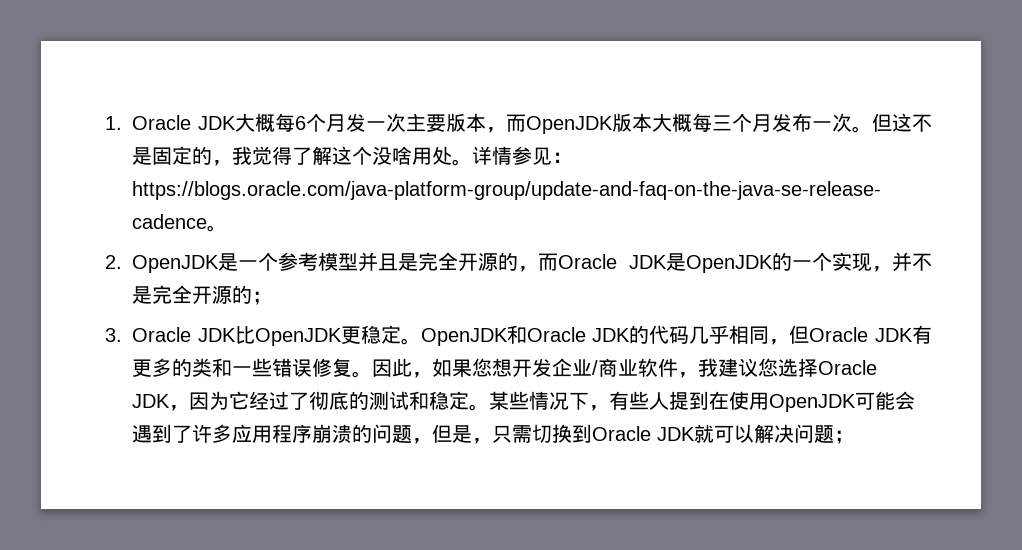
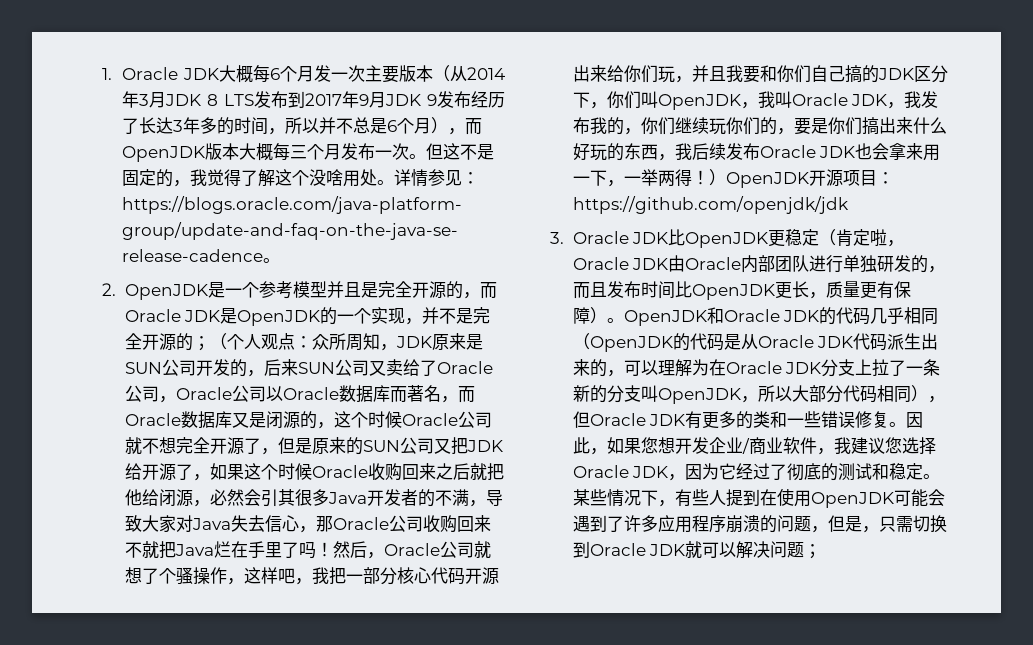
(486, 122) none -> [433,65,505,82] [122,91,505,108] [122,117,449,135] （从2014年3月JDK 8 LTS发布到2017年9月JDK 9发布经历了长达3年多的时间，所以并不总是6个月）
(272, 298) none -> [209,333,483,351] [124,359,493,377] [124,385,475,403] [124,411,492,429] [124,437,503,455] [124,463,504,481] [124,489,503,507] [124,515,491,533] [124,541,491,559] [124,567,499,585] [572,65,948,83] [572,91,939,110] [572,117,947,135] [572,143,941,161] [572,169,894,188] [572,196,849,214] （个人观点：众所周知，JDK原来是SUN公司开发的，后来SUN公司又卖给了Oracle公司，Oracle公司以Oracle数据库而著名，而Oracle数据库又是闭源的，这个时候Oracle公司就不想完全开源了，但是原来的SUN公司又把JDK给开源了，如果这个时候Oracle收购回来之后就把他给闭源，必然会引其很多Java开发者的不满，导致大家对Java失去信心，那Oracle公司收购回来不就把Java烂在手里了吗！然后，Oracle公司就想了个骚操作，这样吧，我把一部分核心代码开源出来给你们玩，并且我要和你们自己搞的JDK区分下，你们叫OpenJDK，我叫Oracle JDK，我发布我的，你们继续玩你们的，要是你们搞出来什么好玩的东西，我后续发布Oracle JDK也会拿来用一下，一举两得！）OpenJDK开源项目：https://github.com/openjdk/jdk
(401, 334) none -> [819,229,905,247] [572,255,946,273] [572,281,911,300] [572,307,607,324] （肯定啦，Oracle JDK由Oracle内部团队进行单独研发的，而且发布时间比OpenJDK更长，质量更有保障）
(770, 335) none -> [572,333,939,352] [572,359,941,377] [572,385,928,404] （OpenJDK的代码是从Oracle JDK代码派生出来的，可以理解为在Oracle JDK分支上拉了一条新的分支叫OpenJDK，所以大部分代码相同）

